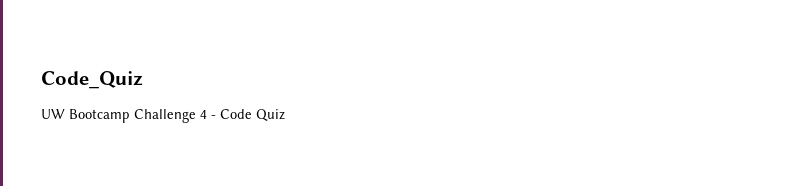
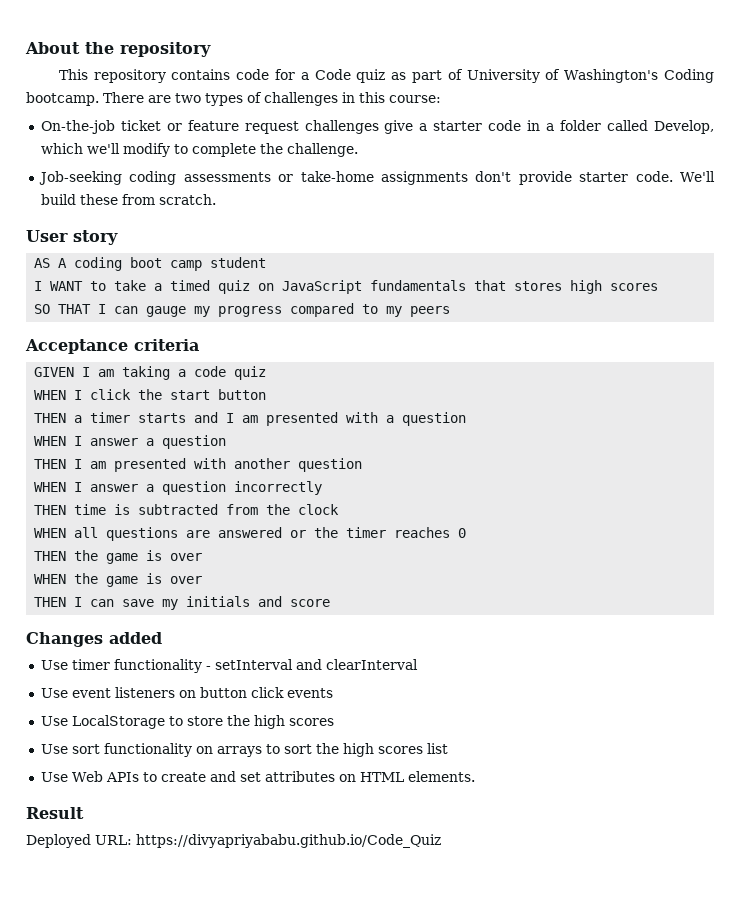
[41,71,143,89] [41,109,285,123] Code_Quiz // UW Bootcamp Challenge 4 - Code Quiz -> [25,42,211,57] [58,69,715,83] [26,92,441,106] [40,120,714,134] [40,143,358,157] [38,171,716,185] [40,194,216,205] [26,230,118,245] [34,257,267,271] [34,280,659,294] [34,303,451,317] [25,339,199,354] [34,366,267,380] [34,389,267,400] [34,412,467,426] [34,435,227,449] [34,458,363,472] [34,481,323,495] [34,504,340,515] [34,527,467,541] [34,550,203,564] [34,573,203,587] [34,596,331,610] [26,632,162,647] [40,659,418,673] [40,687,333,698] [40,715,334,729] [40,743,448,757] [40,771,475,782] [26,807,84,819] [26,834,441,848] About the repository // This repository contains code for a Code quiz as part of University of Washington's Coding bootcamp. There are two types of challenges in this course: // On-the-job ticket or feature request challenges give a starter code in a folder called Develop, which we'll modify to complete the challenge. // Job-seeking coding assessments or take-home assignments don't provide starter code. We'll build these from scratch. // User story // AS A coding boot camp student // I WANT to take a timed quiz on JavaScript fundamentals that stores high scores // SO THAT I can gauge my progress compared to my peers // Acceptance criteria // GIVEN I am taking a code quiz // WHEN I click the start button // THEN a timer starts and I am presented with a question // WHEN I answer a question // THEN I am presented with another question // WHEN I answer a question incorrectly // THEN time is subtracted from the clock // WHEN all questions are answered or the timer reaches 0 // THEN the game is over // WHEN the game is over // THEN I can save my initials and score // Changes added // Use timer functionality - setInterval and clearInterval // Use event listeners on button click events // Use LocalStorage to store the high scores // Use sort functionality on arrays to sort the high scores list // Use Web APIs to create and set attributes on HTML elements. // Result // Deployed URL: https://divyapriyababu.github.io/Code_Quiz

